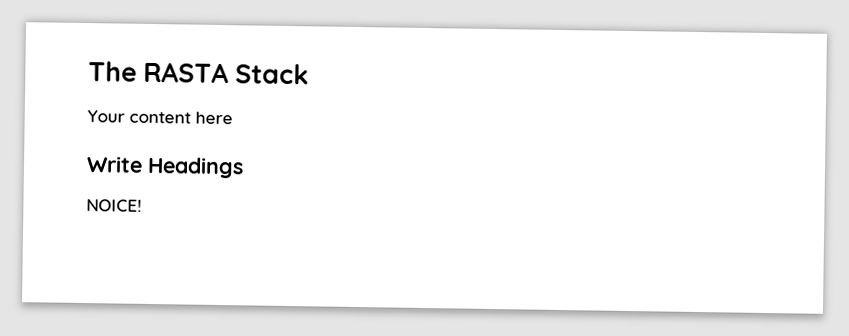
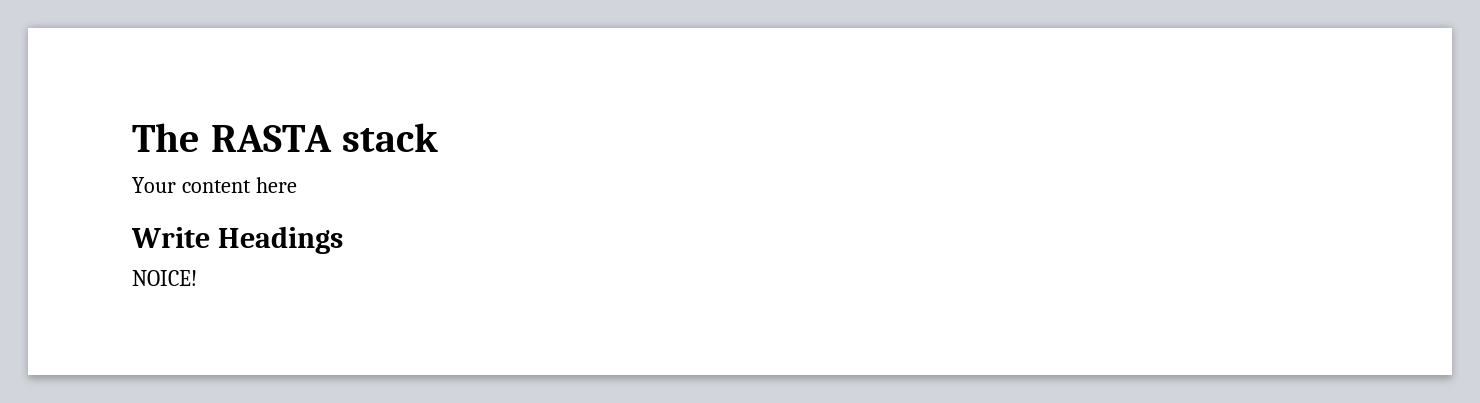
[235,63,310,85] Stack -> [341,123,438,152] stack

